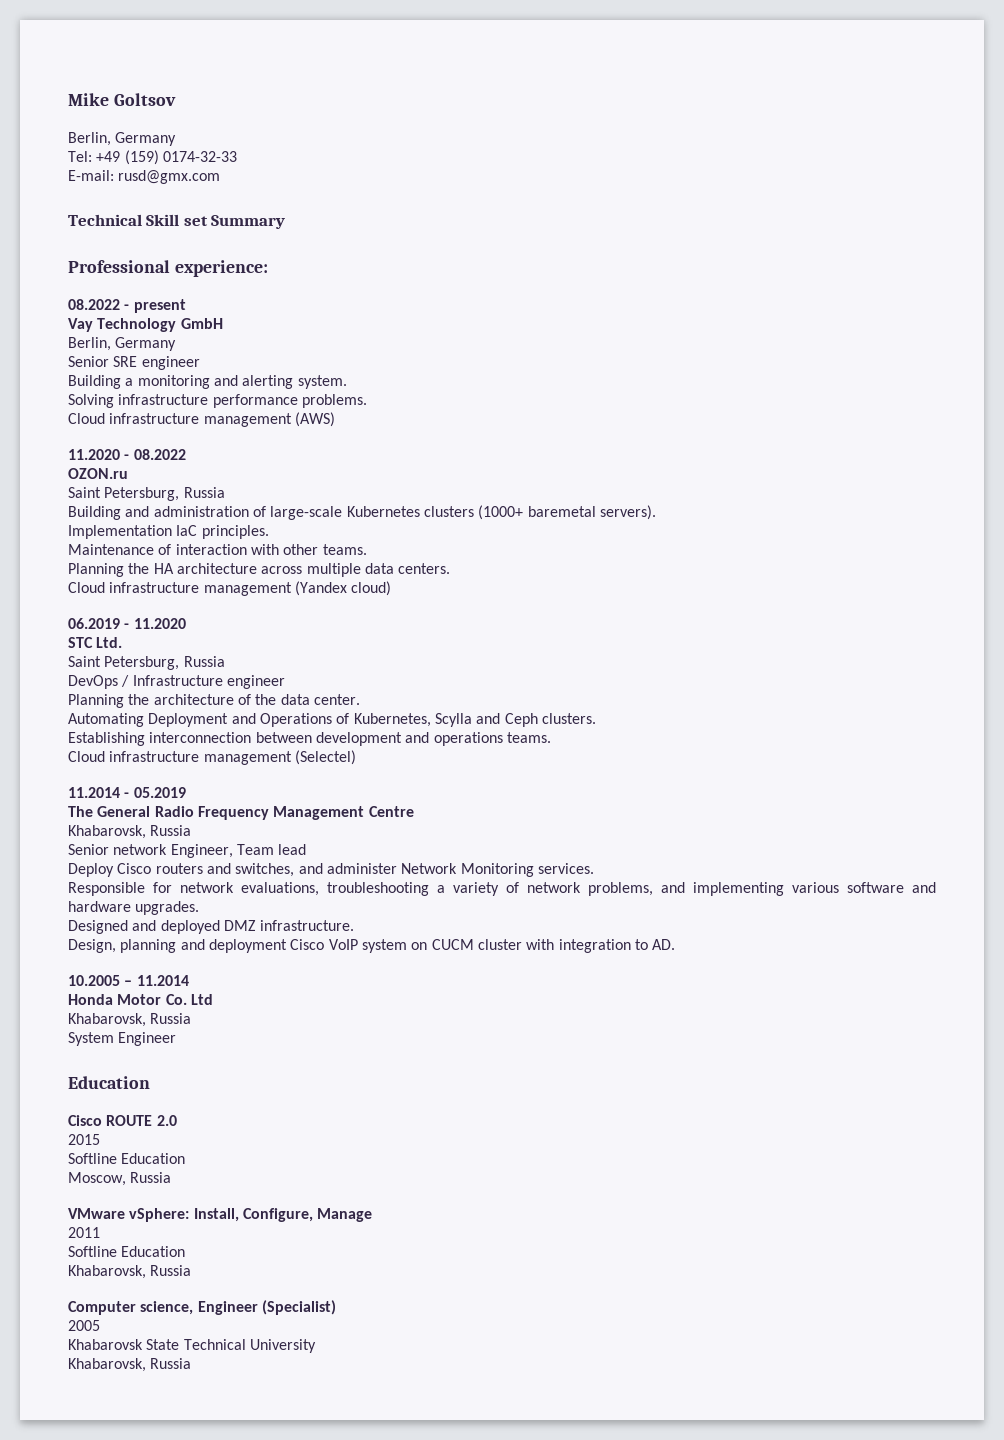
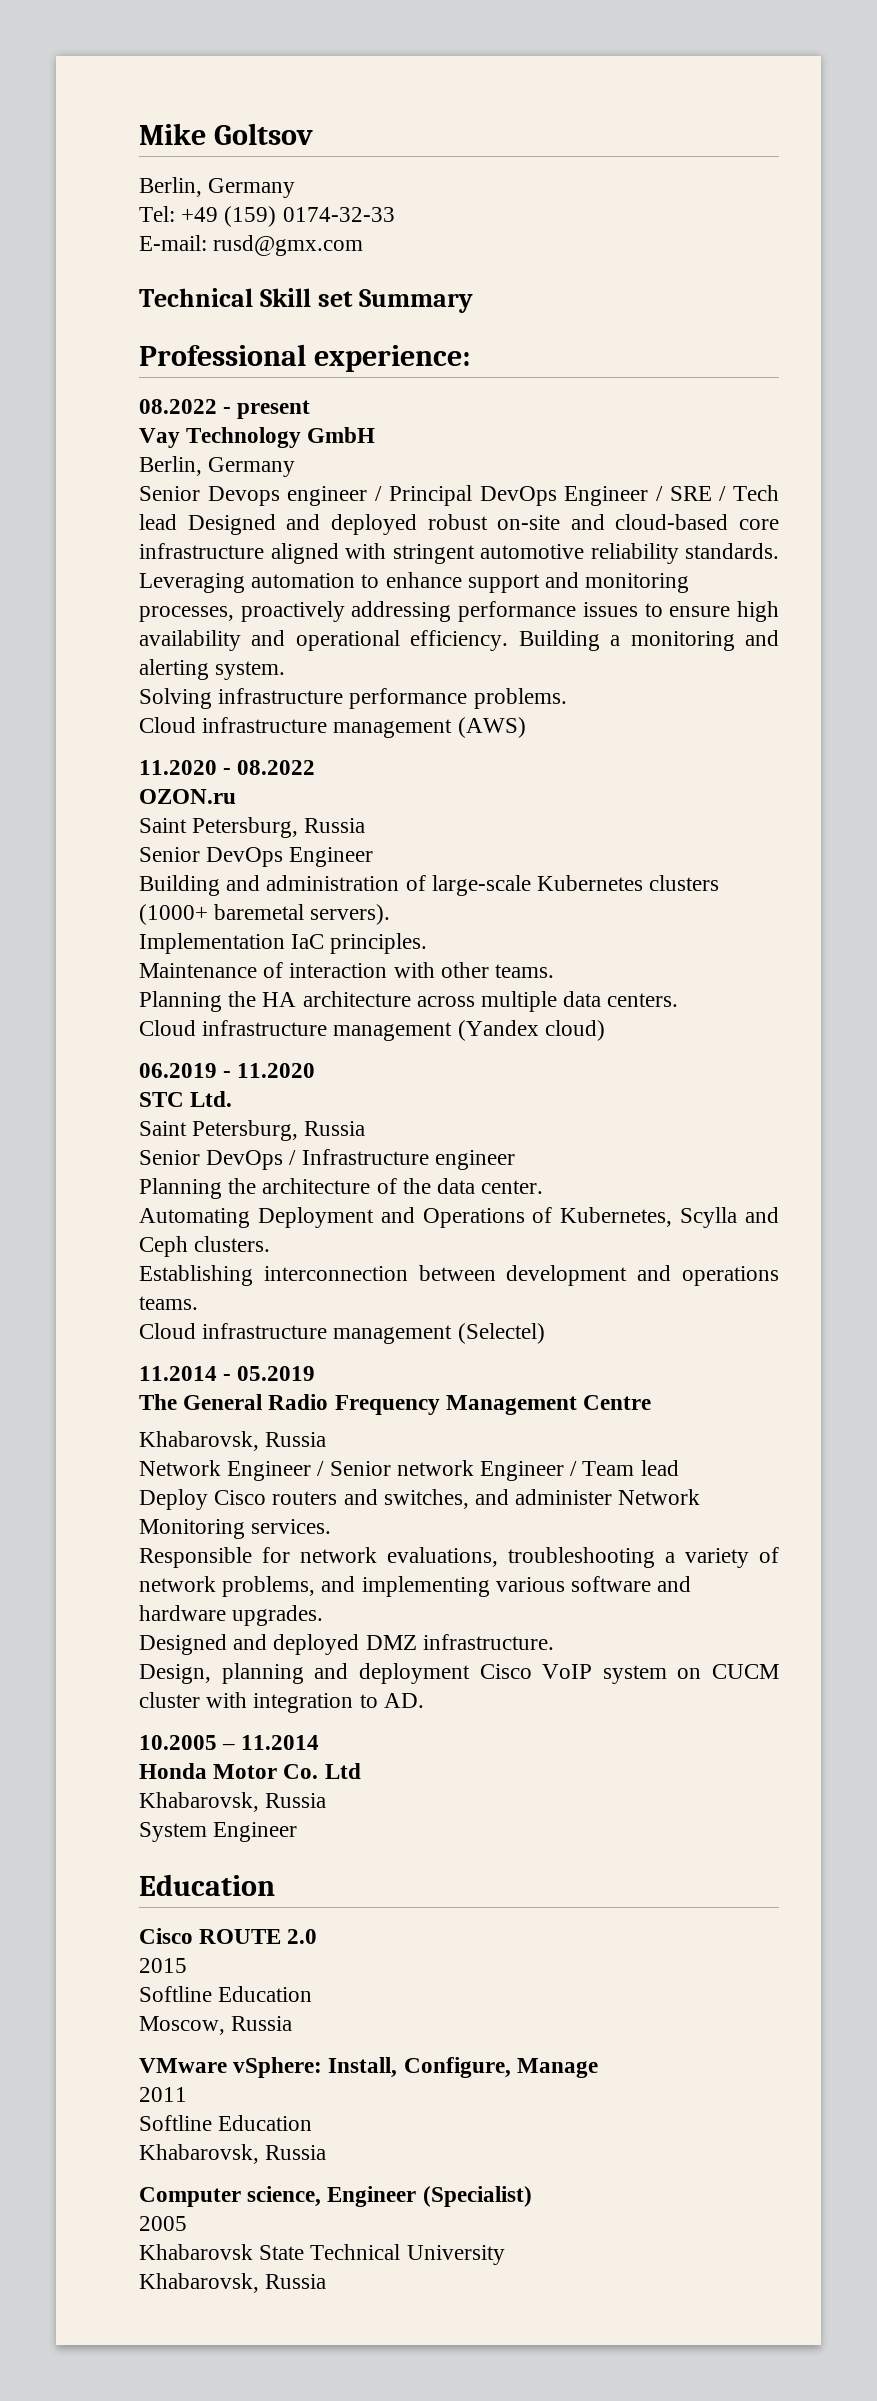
[113,356,200,370] SRE engineer // -> [207,485,780,506] [139,514,779,535] [139,543,779,564] [139,572,690,593] [139,601,779,622] [139,630,509,651] Devops engineer / Principal DevOps Engineer / SRE / Tech lead Designed and deployed robust on-site and cloud-based core infrastructure aligned with stringent automotive reliability standards. Leveraging automation to enhance support and monitoring processes, proactively addressing performance issues to ensure high availability and operational efficiency.
(225, 492) none -> [139,847,374,867] // Senior DevOps Engineer
(225, 661) none -> [139,1150,200,1165] Senior
[68,844,233,858] Senior network Engineer, -> [139,1460,578,1481] Network Engineer / Senior network Engineer /

